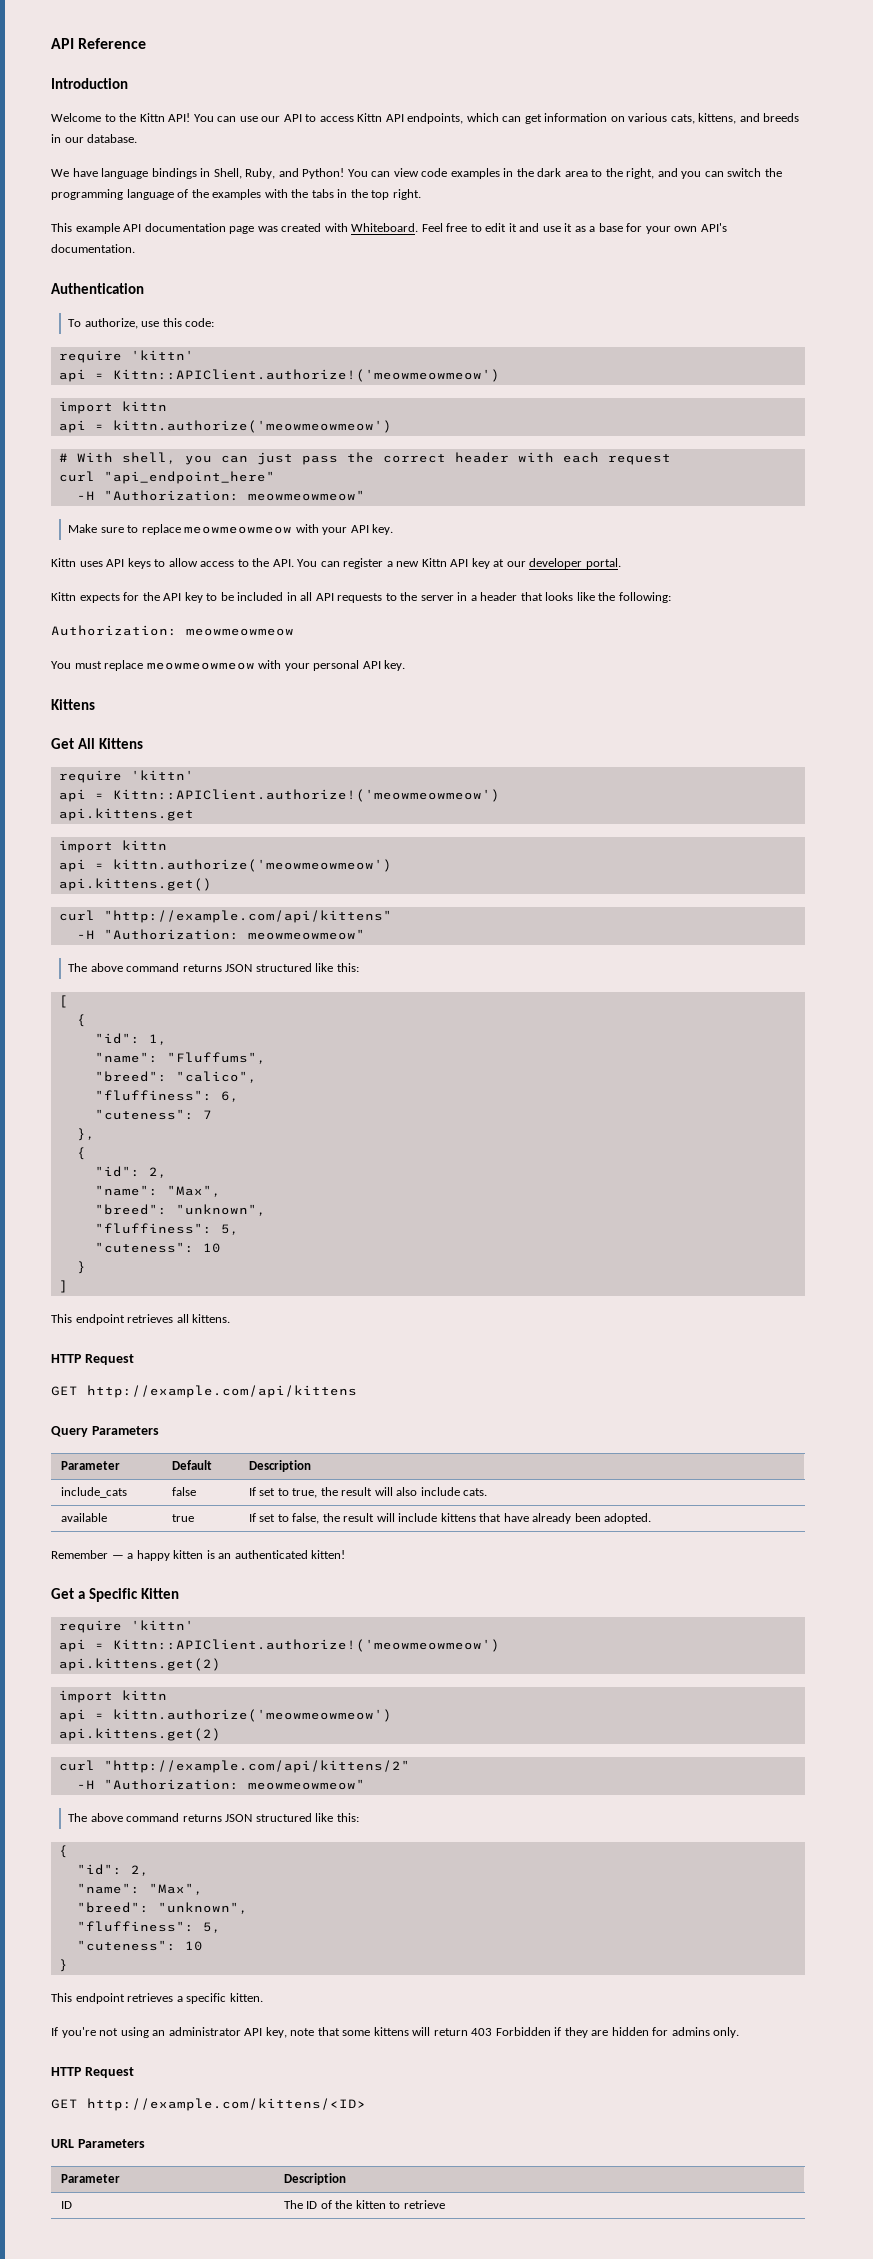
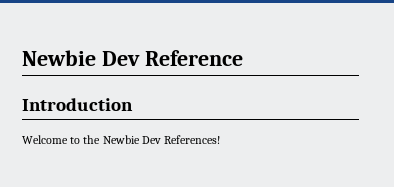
[51,38,74,49] API -> [22,50,140,66] Newbie Dev
[139,113,800,124] [51,134,138,143] [51,168,782,179] [51,189,421,200] [51,223,727,234] [51,244,135,253] [51,283,144,294] [68,318,215,329] [58,350,194,363] [58,369,500,382] [58,401,167,414] [58,420,392,433] [58,452,671,465] [58,471,275,484] [76,490,365,501] [68,524,394,535] [51,558,621,569] [51,592,671,603] [51,625,294,636] [51,660,406,671] [51,699,95,710] [51,738,143,749] [58,770,194,783] [58,789,500,802] [58,808,194,821] [58,840,167,853] [58,859,392,872] [58,878,212,891] [58,910,392,923] [76,929,365,940] [68,963,359,972] [58,995,68,1008] [76,1014,86,1027] [94,1033,167,1045] [94,1052,266,1064] [94,1071,257,1083] [94,1090,239,1102] [94,1109,212,1120] [76,1128,95,1141] [76,1147,86,1160] [94,1166,167,1178] [94,1185,221,1197] [94,1204,266,1216] [94,1223,239,1235] [94,1242,221,1253] [76,1261,86,1274] [58,1280,68,1293] [51,1314,231,1325] [51,1354,134,1365] [51,1385,357,1398] [51,1426,159,1437] [60,1461,120,1470] [171,1460,212,1470] [248,1460,311,1472] [60,1487,127,1498] [171,1487,196,1496] [248,1487,488,1498] [60,1513,107,1522] [171,1514,194,1522] [248,1513,652,1524] [51,1550,346,1561] [51,1588,179,1602] [58,1620,194,1633] [58,1639,500,1652] [58,1658,221,1671] [58,1690,167,1703] [58,1709,392,1722] [58,1728,221,1741] [58,1760,410,1773] [76,1779,365,1790] [68,1813,359,1822] [58,1845,68,1858] [76,1864,149,1876] [76,1883,203,1895] [76,1902,248,1914] [76,1921,221,1933] [76,1940,203,1951] [58,1959,68,1972] [51,1993,263,2004] [51,2027,740,2038] [51,2067,134,2078] [51,2098,366,2111] [51,2139,145,2148] [60,2174,120,2183] [283,2173,346,2185] [60,2201,72,2209] [283,2200,445,2209] Kittn API! You can use our API to access Kittn API endpoints, which can get information on various cats, kittens, and breeds in our database. // We have language bindings in Shell, Ruby, and Python! You can view code examples in the dark area to the right, and you can switch the programming language of the examples with the tabs in the top right. // This example API documentation page was created with Whiteboard. Feel free to edit it and use it as a base for your own API's documentation. // Authentication // To authorize, use this code: // require 'kittn' // api = Kittn::APIClient.authorize!('meowmeowmeow') // import kittn // api = kittn.authorize('meowmeowmeow') // # With shell, you can just pass the correct header with each request // curl "api_endpoint_here" // -H "Authorization: meowmeowmeow" // Make sure to replace meowmeowmeow with your API key. // Kittn uses API keys to allow access to the API. You can register a new Kittn API key at our developer portal. // Kittn expects for the API key to be included in all API requests to the server in a header that looks like the following: // Authorization: meowmeowmeow // You must replace meowmeowmeow with your personal API key. // Kittens // Get All Kittens // require 'kittn' // api = Kittn::APIClient.authorize!('meowmeowmeow') // api.kittens.get // import kittn // api = kittn.authorize('meowmeowmeow') // api.kittens.get() // curl "http://example.com/api/kittens" // -H "Authorization: meowmeowmeow" // The above command returns JSON structured like this: // [ // { // "id": 1, // "name": "Fluffums", // "breed": "calico", // "fluffiness": 6, // "cuteness": 7 // }, // { // "id": 2, // "name": "Max", // "breed": "unknown", // "fluffiness": 5, // "cuteness": 10 // } // ] // This endpoint retrieves all kittens. // HTTP Request // GET http://example.com/api/kittens // Query Parameters // Parameter | Default | Description // include_cats | false | If set to true, the result will also include cats. // available | true | If set to false, the result will include kittens that have already been adopted. // Remember — a happy kitten is an authenticated kitten! // Get a Specific Kitten // require 'kittn' // api = Kittn::APIClient.authorize!('meowmeowmeow') // api.kittens.get(2) // import kittn // api = kittn.authorize('meowmeowmeow') // api.kittens.get(2) // curl "http://example.com/api/kittens/2" // -H "Authorization: meowmeowmeow" // The above command returns JSON structured like this: // { // "id": 2, // "name": "Max", // "breed": "unknown", // "fluffiness": 5, // "cuteness": 10 // } // This endpoint retrieves a specific kitten. // If you're not using an administrator API key, note that some kittens will return 403 Forbidden if they are hidden for admins only. // HTTP Request // GET http://example.com/kittens/<ID> // URL Parameters // Parameter | Description // ID | The ID of the kitten to retrieve -> [102,135,221,144] Newbie Dev References!

